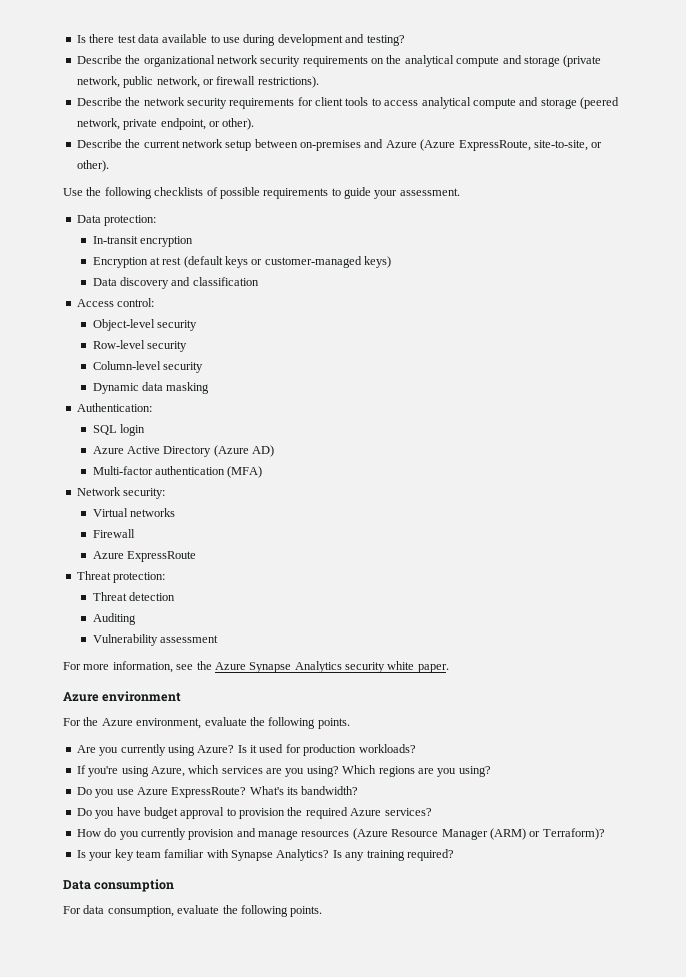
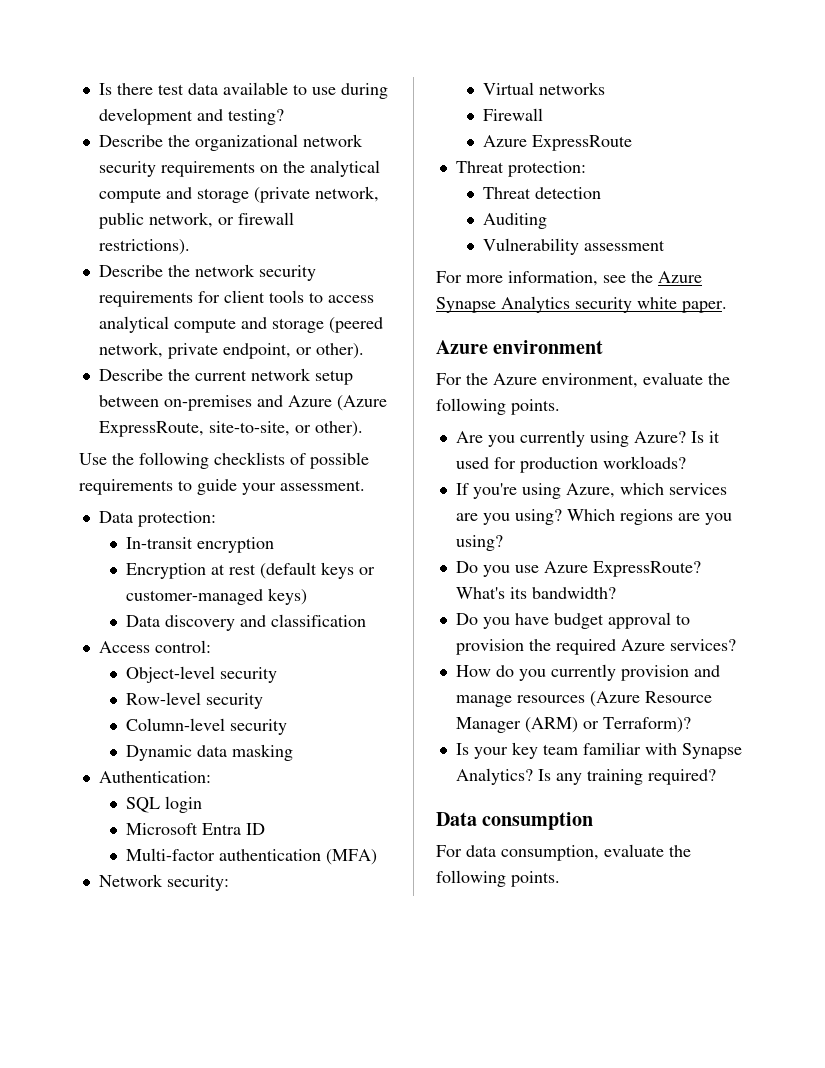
[92,445,275,457] Azure Active Directory (Azure AD) -> [126,823,266,835] Microsoft Entra ID

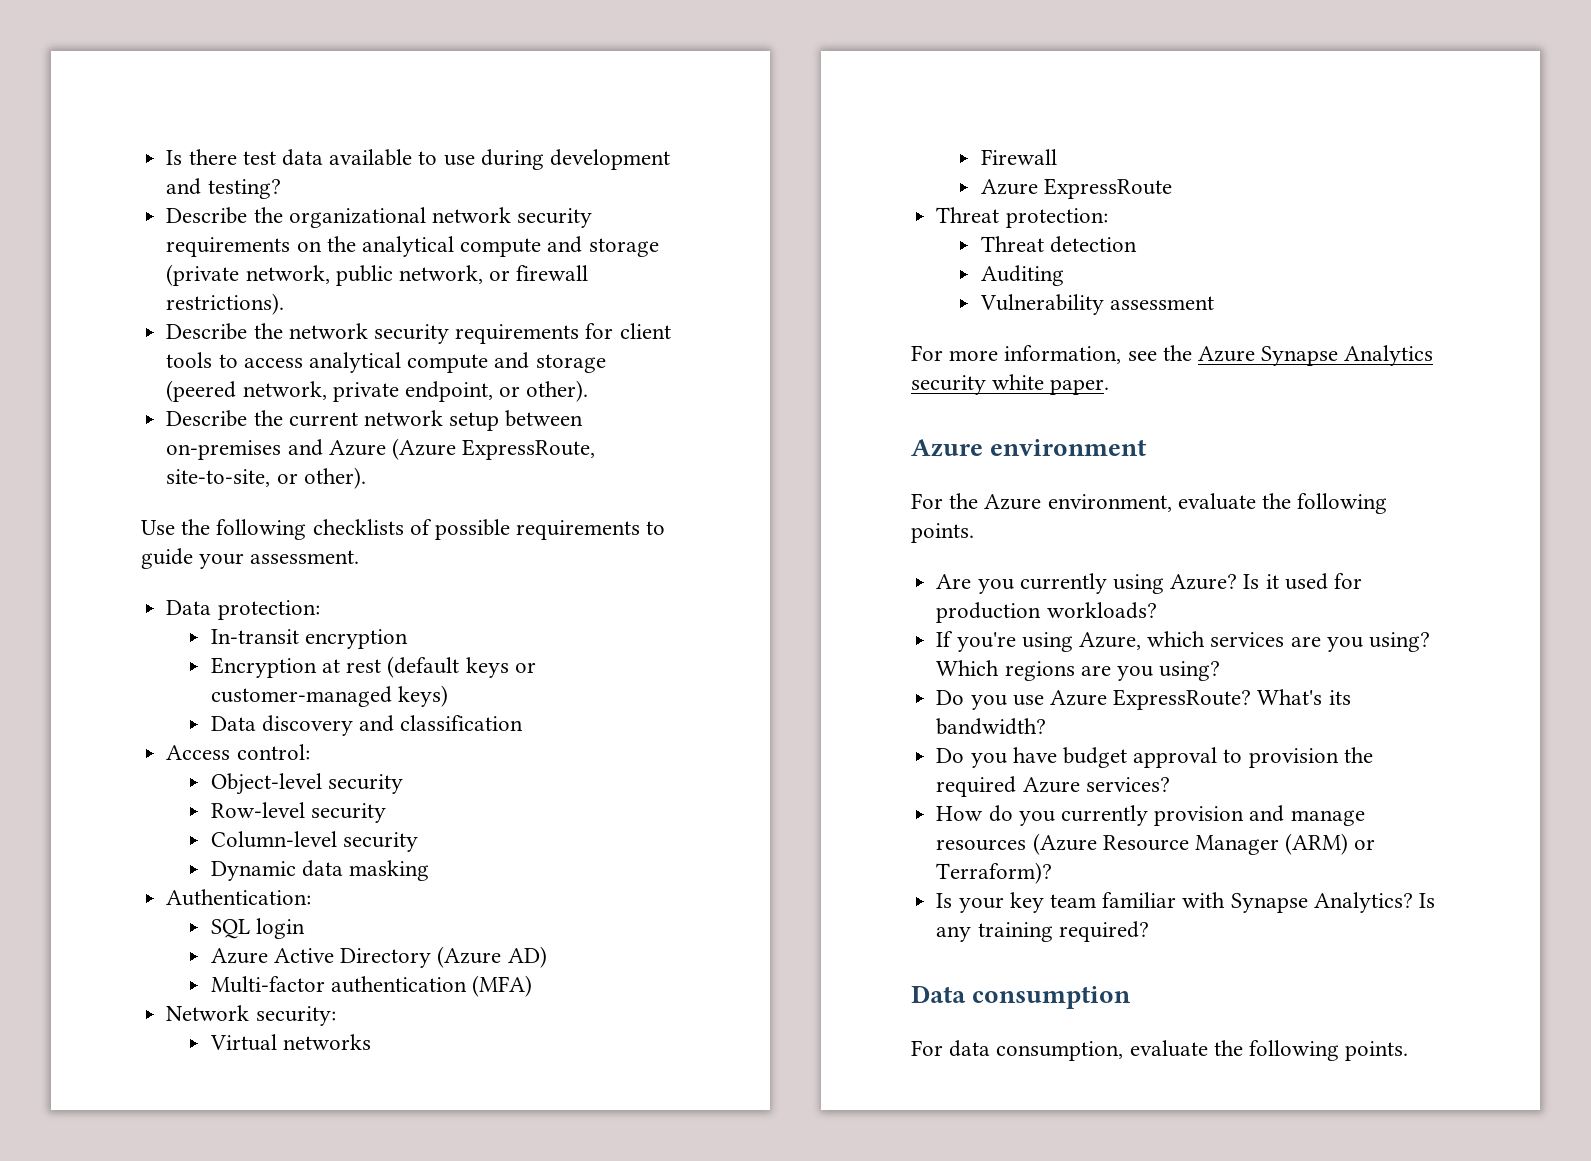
[126,823,266,835] Microsoft Entra ID -> [210,946,547,968] Azure Active Directory (Azure AD)

